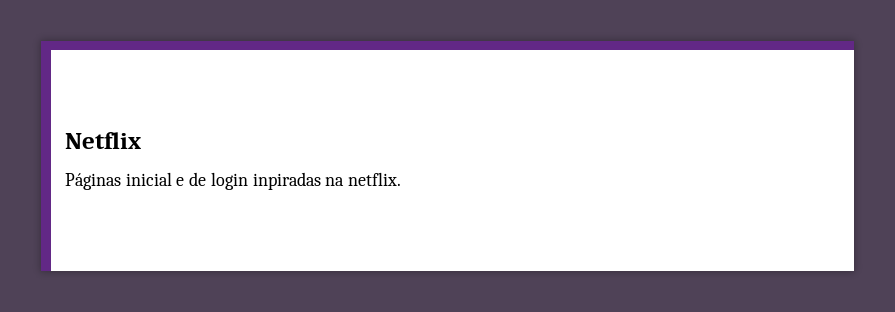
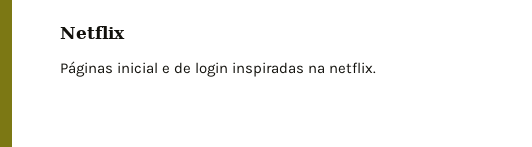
[252,172,321,190] inpiradas -> [232,62,305,77] inspiradas

